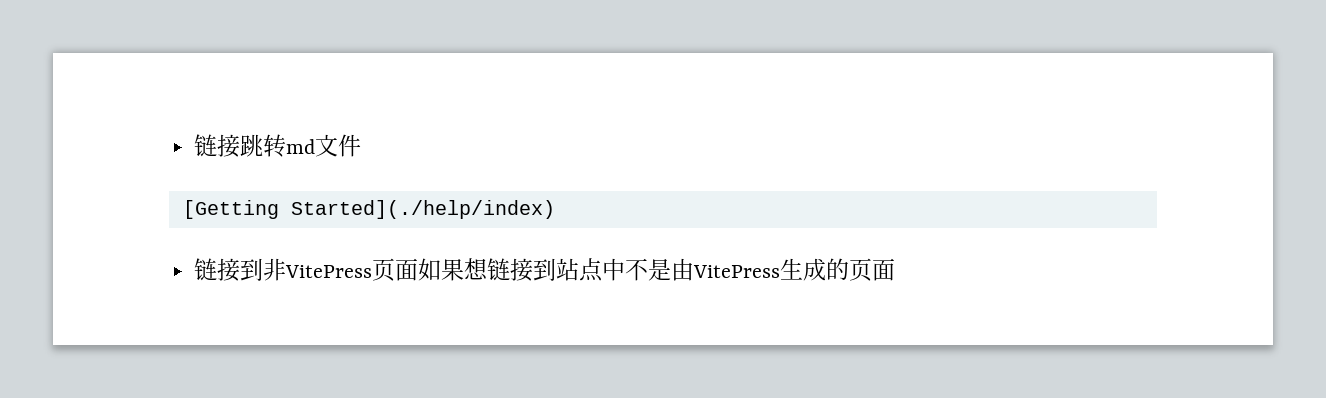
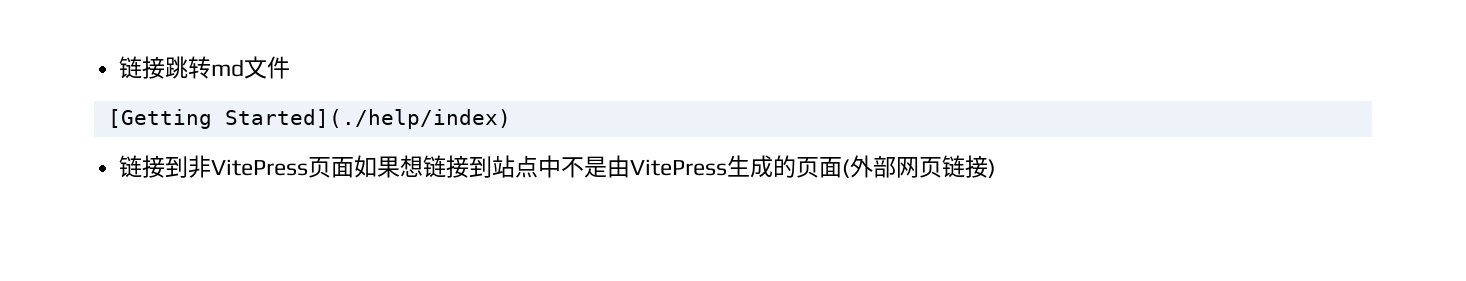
(896, 269) none -> [842,155,997,178] (外部网页链接)

